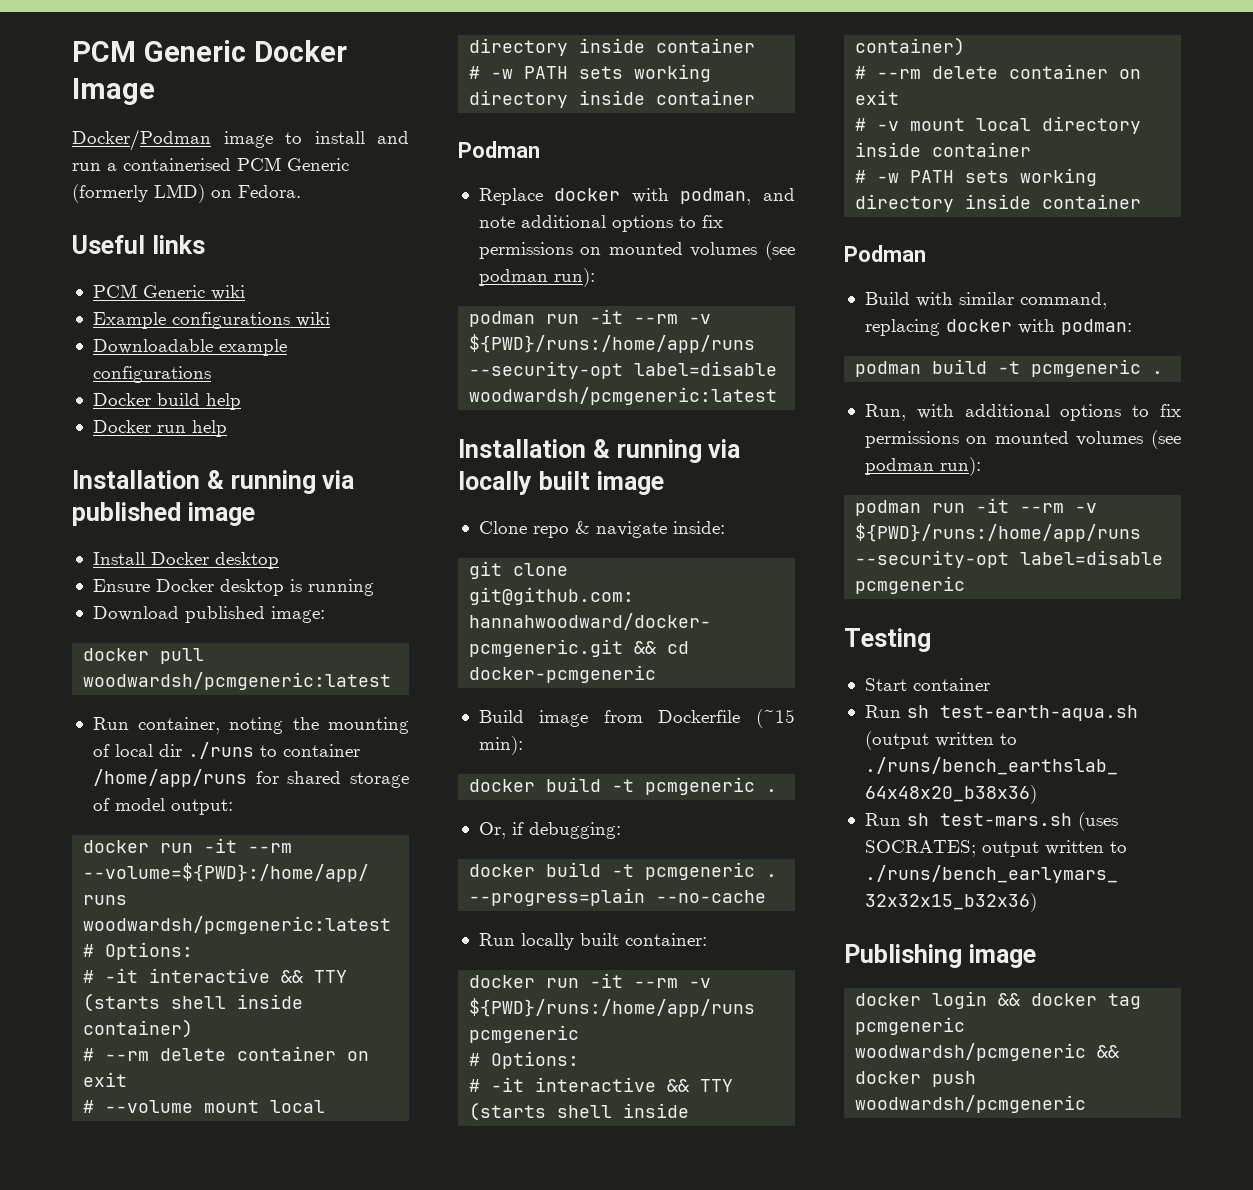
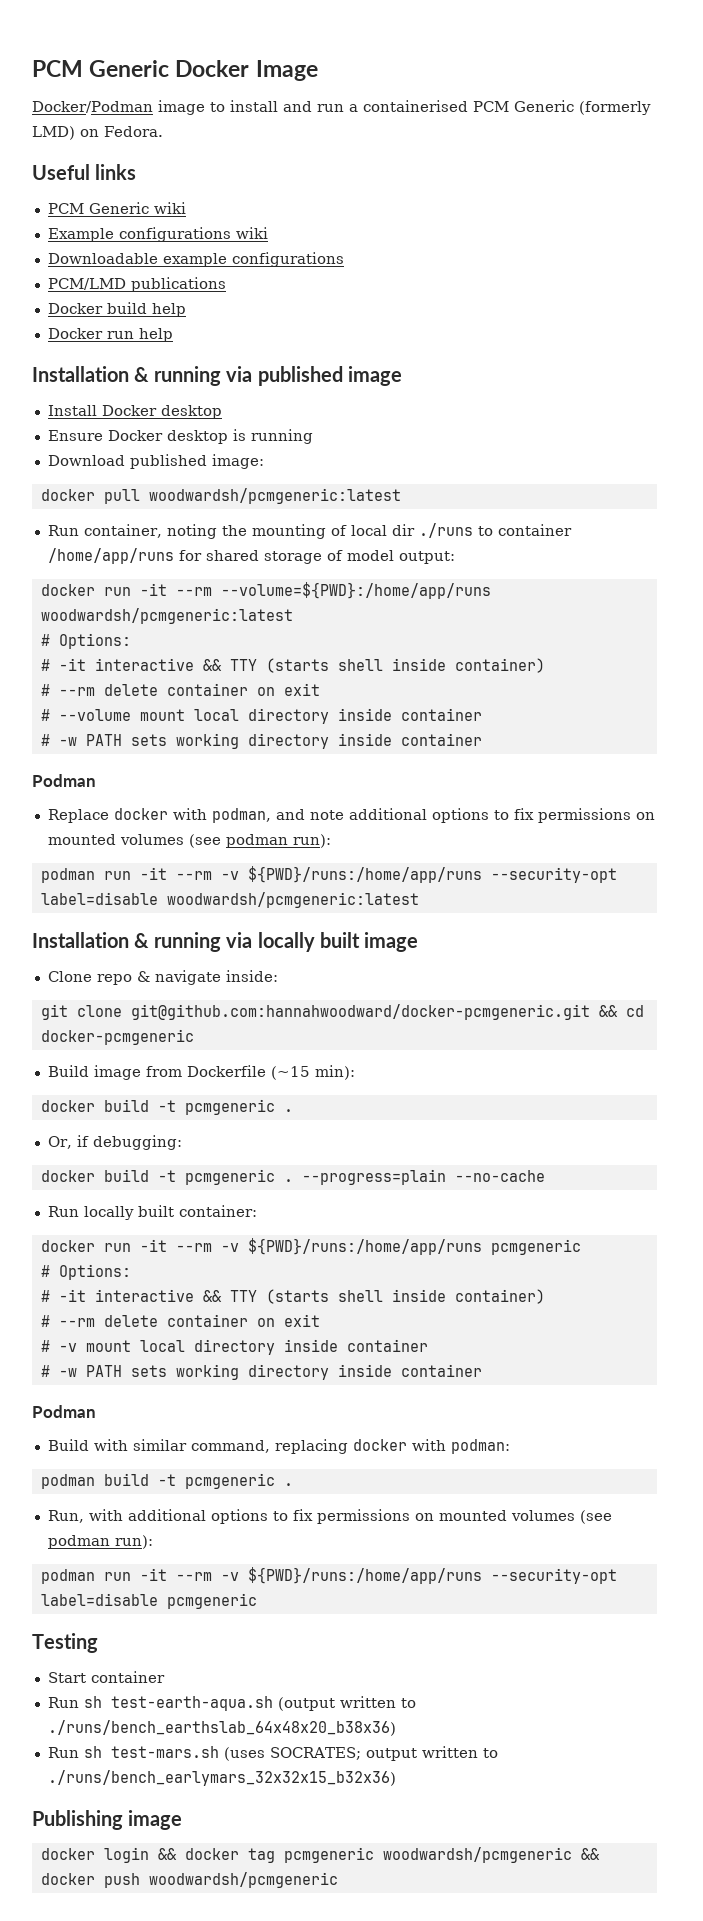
(211, 374) none -> [47,277,226,292] // PCM/LMD publications

